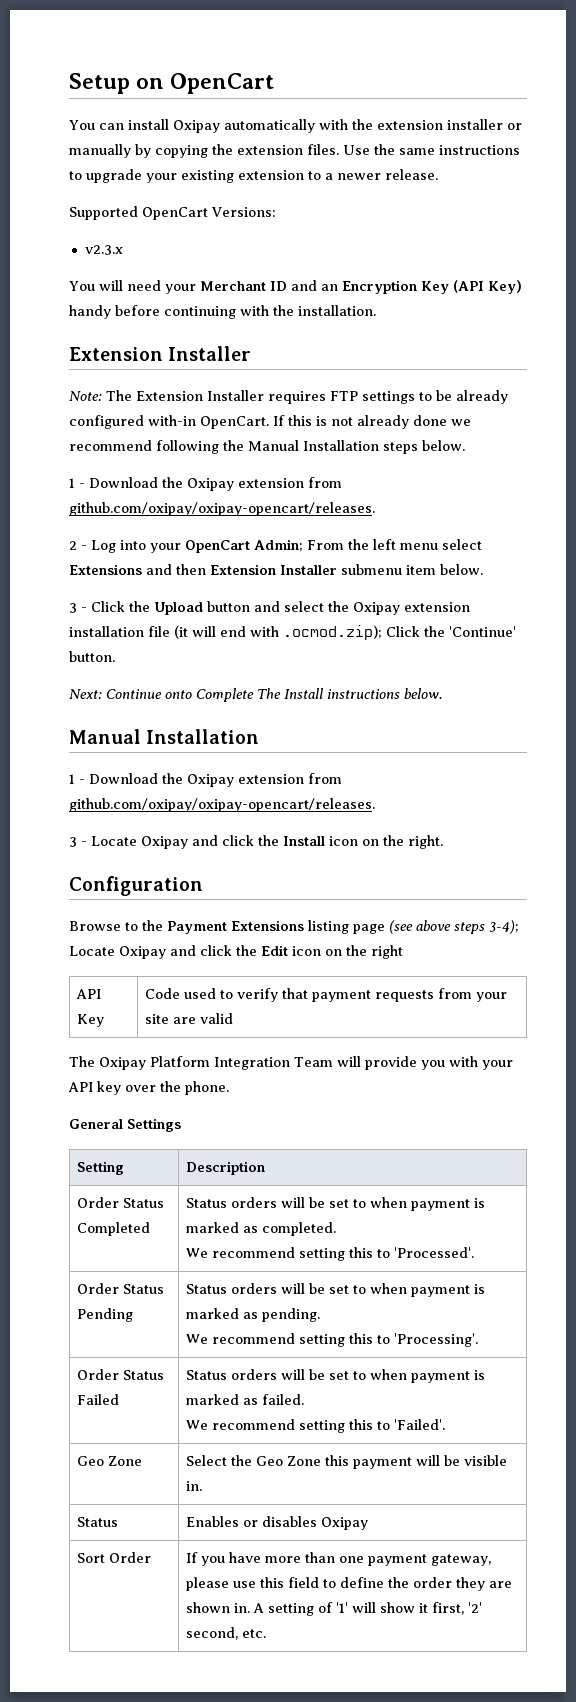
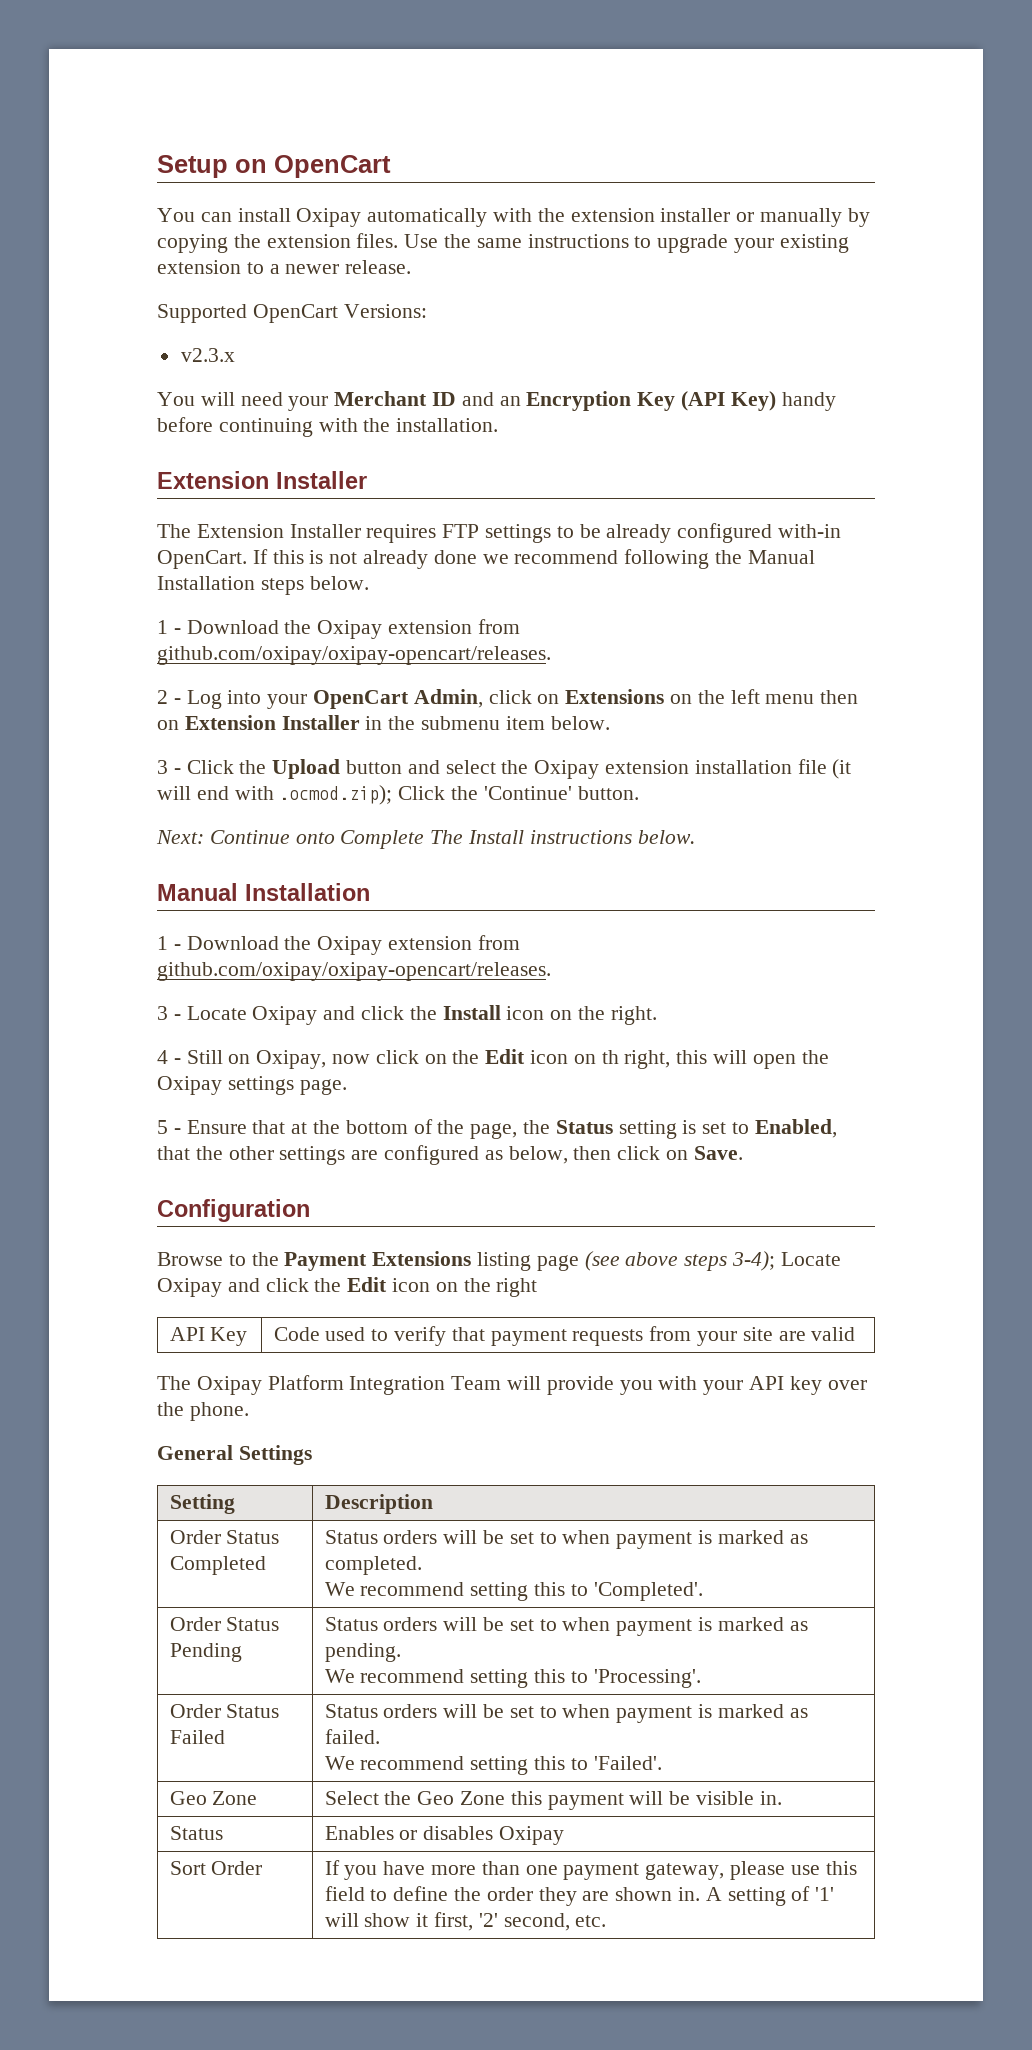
[69,391,102,401] Note: -> (367, 480) none
[254,539,482,552] [69,564,337,575] Admin; From the left menu select Extensions and then Extension Installer -> [413,689,859,708] [157,715,416,730] Admin, click on Extensions on the left menu then on Extension Installer in the
(443, 842) none -> [157,1049,829,1069] [157,1076,347,1095] [157,1119,837,1139] [157,1145,743,1165] // 4 - Still on Oxipay, now click on the Edit icon on th right, this will open the Oxipay settings page. // 5 - Ensure that at the bottom of the page, the Status setting is set to Enabled, that the other settings are configured as below, then click on Save.
[394,1247,475,1258] 'Processed'. -> [593,1582,703,1601] 'Completed'.

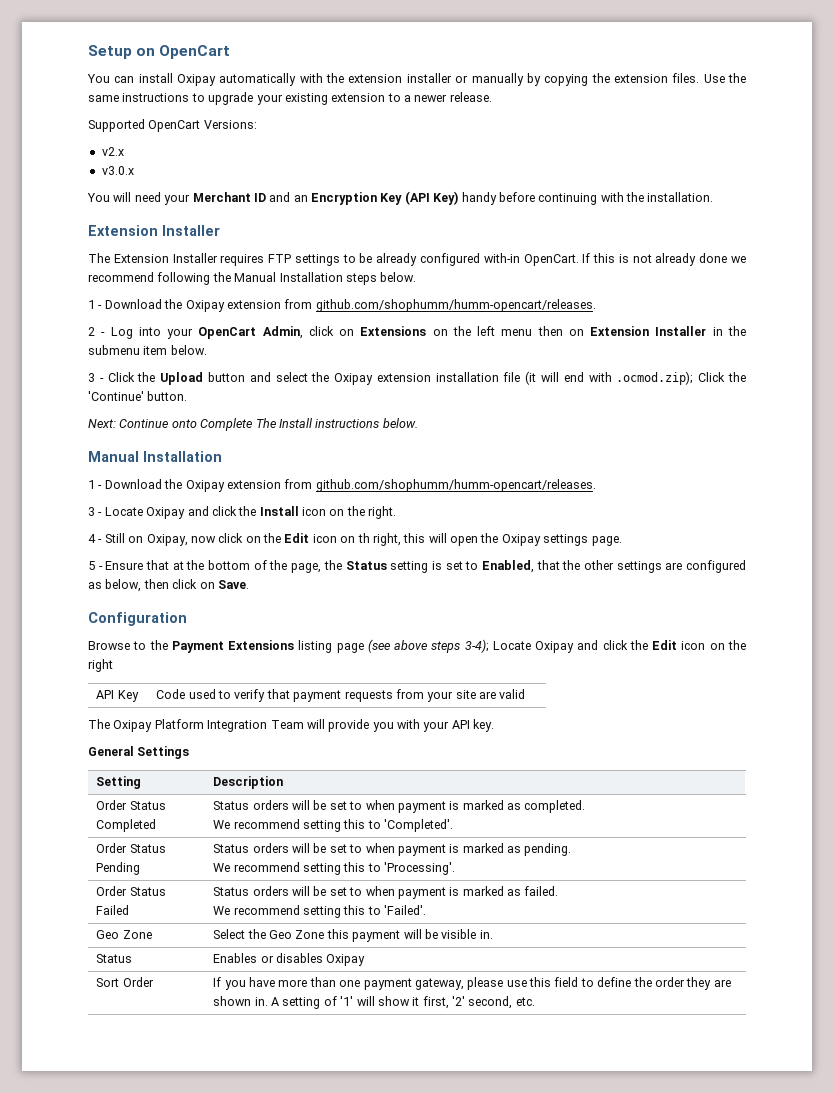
[180,348,235,362] v2.3.x -> [101,147,124,156] [101,166,134,175] v2.x // v3.0.x
[157,646,551,665] github.com/oxipay/oxipay-opencart/releases. -> [315,299,596,312] github.com/shophumm/humm-opencart/releases.
[157,962,551,981] github.com/oxipay/oxipay-opencart/releases. -> [315,479,596,492] github.com/shophumm/humm-opencart/releases.
[789,1376,867,1395] [157,1402,249,1421] key over the phone. -> [473,719,495,732] key.

